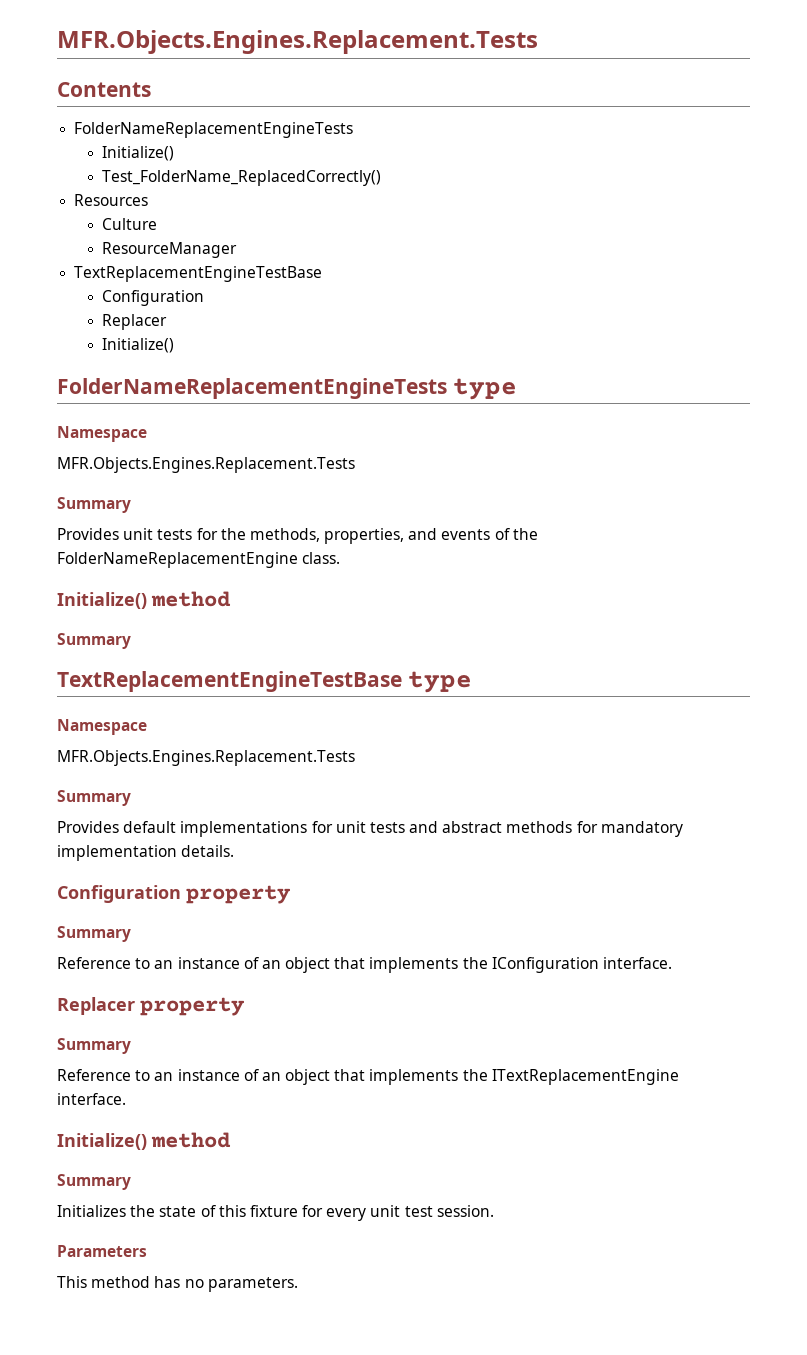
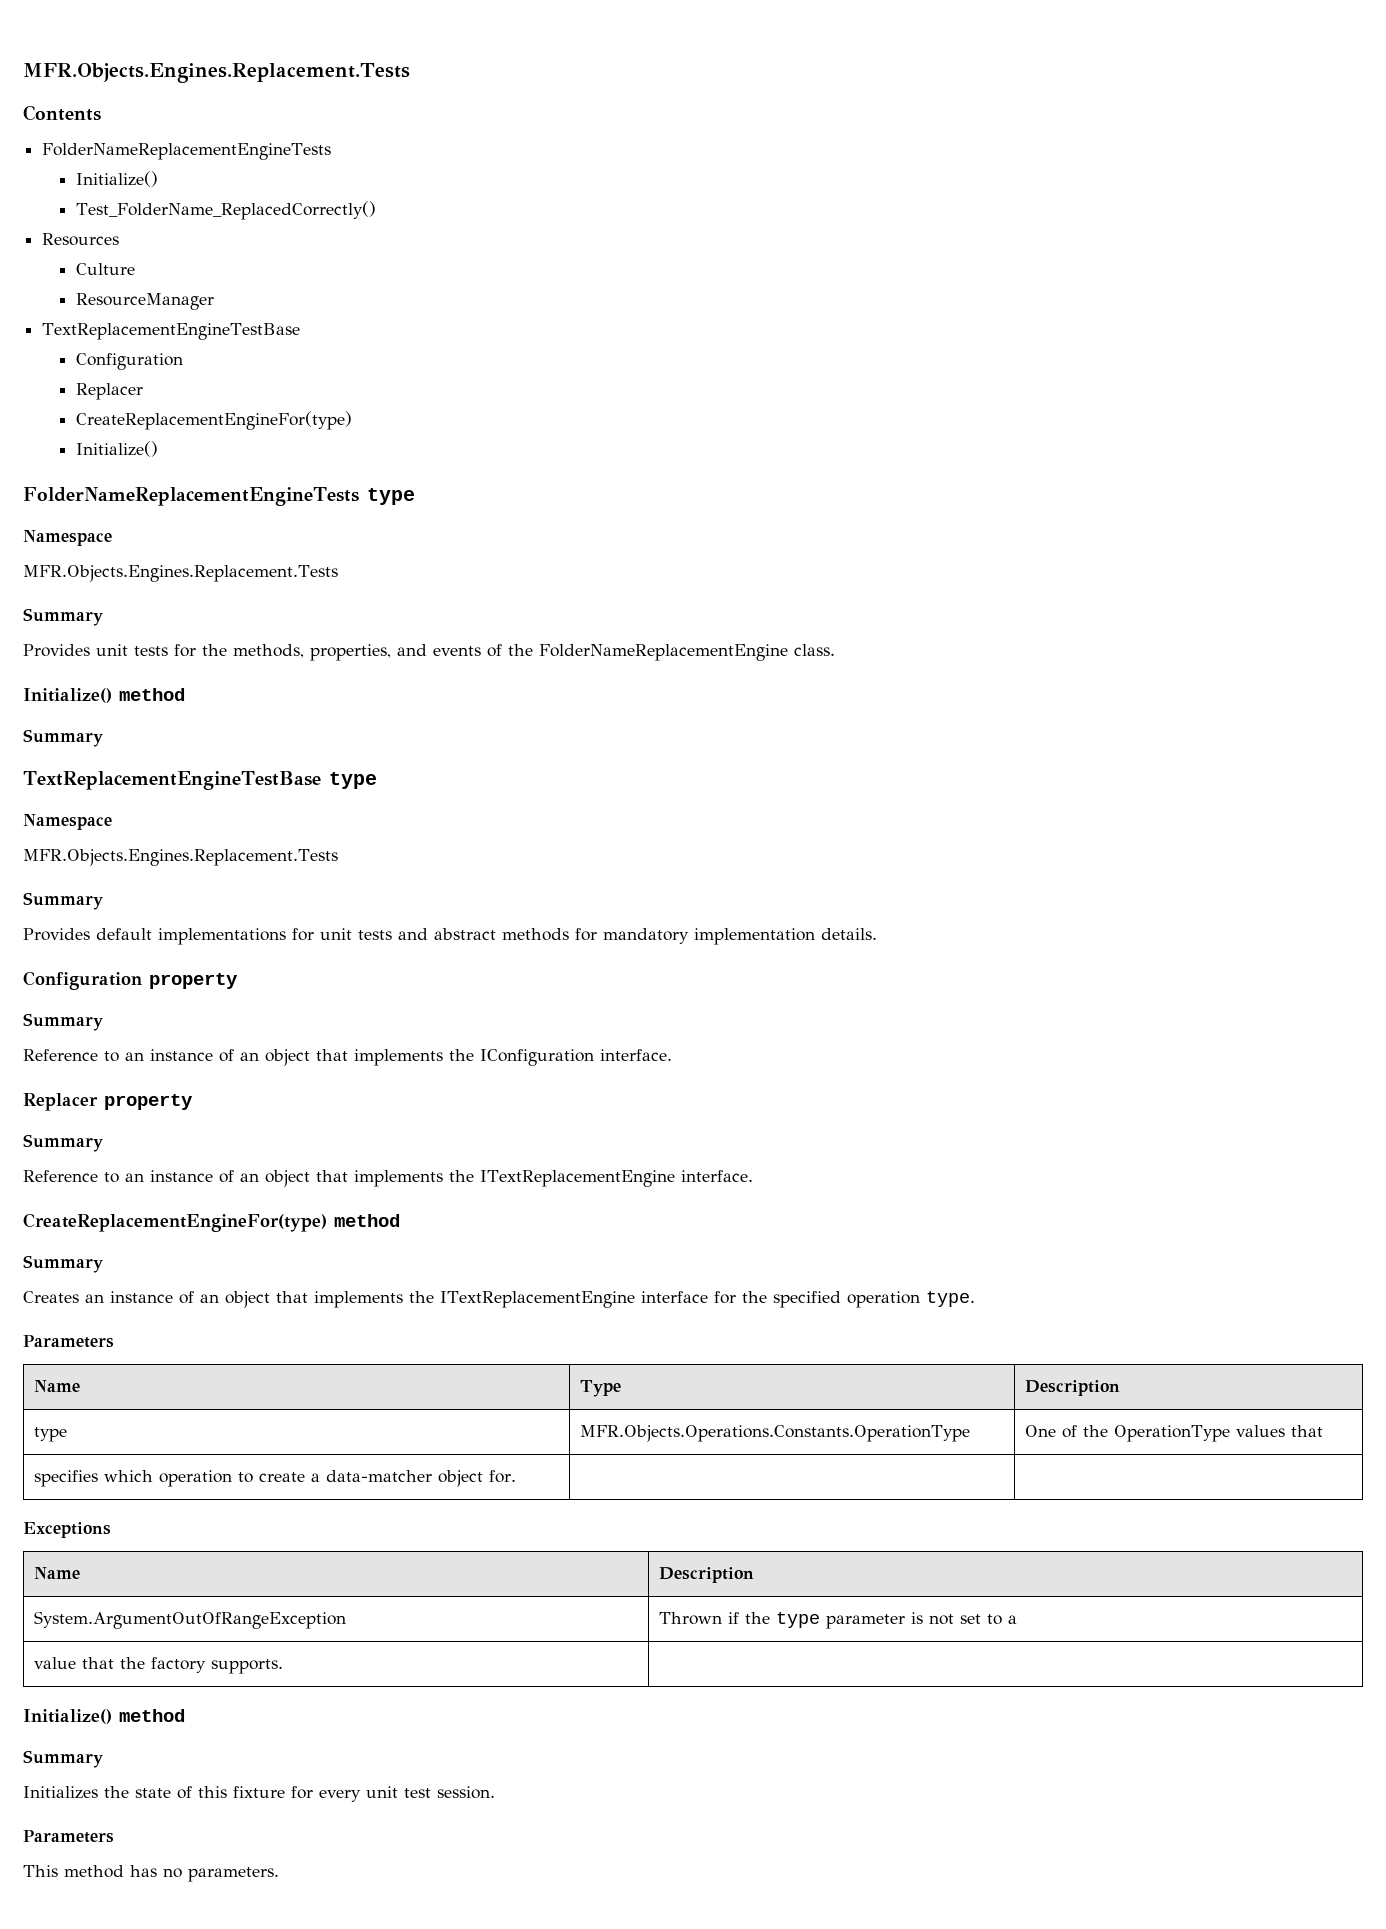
(167, 322) none -> [75,411,352,430] // CreateReplacementEngineFor(type)
(126, 1099) none -> [23,1213,400,1232] [23,1255,103,1273] [23,1291,975,1308] [23,1335,114,1348] [33,1380,80,1392] [579,1380,621,1397] [1024,1380,1120,1396] [33,1427,67,1442] [579,1425,970,1442] [1024,1425,1323,1442] [33,1470,516,1487] [23,1522,111,1538] [33,1567,80,1579] [658,1567,754,1583] [33,1611,346,1629] [658,1612,1017,1629] [33,1657,283,1674] // CreateReplacementEngineFor(type) method // Summary // Creates an instance of an object that implements the ITextReplacementEngine interface for the specified operation type. // Parameters // Name | Type | Description // type | MFR.Objects.Operations.Constants.OperationType | One of the OperationType values that // specifies which operation to create a data-matcher object for. | | // Exceptions // Name | Description // System.ArgumentOutOfRangeException | Thrown if the type parameter is not set to a // value that the factory supports. |

